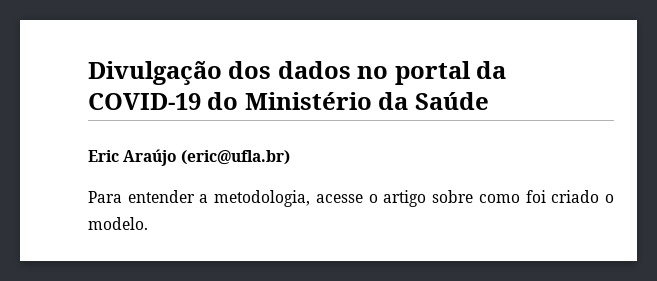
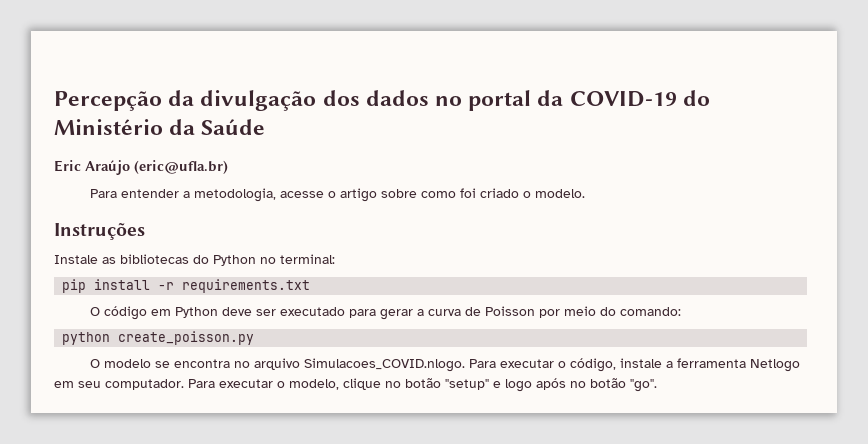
[88,61,222,85] Divulgação -> [54,90,317,111] Percepção da divulgação
(148, 223) none -> [54,223,145,240] [54,254,335,266] [62,279,311,293] [89,306,681,320] [62,331,255,345] [89,358,800,372] [54,378,657,392] // Instruções // Instale as bibliotecas do Python no terminal: // pip install -r requirements.txt // O código em Python deve ser executado para gerar a curva de Poisson por meio do comando: // python create_poisson.py // O modelo se encontra no arquivo Simulacoes_COVID.nlogo. Para executar o código, instale a ferramenta Netlogo em seu computador. Para executar o modelo, clique no botão "setup" e logo após no botão "go".

